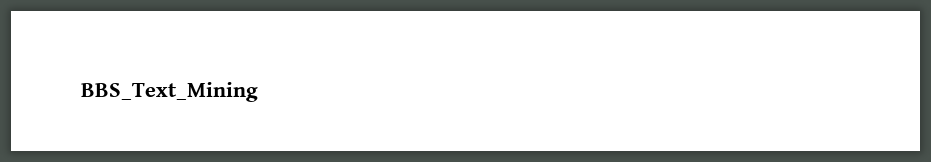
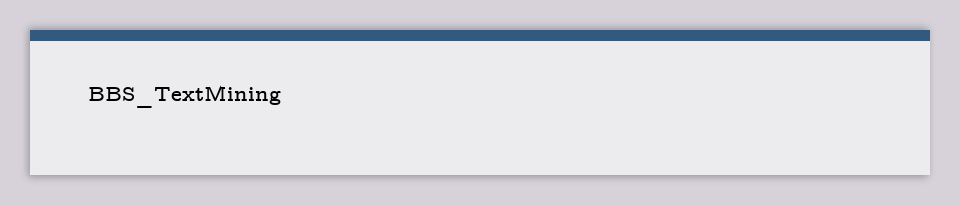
[81,82,258,102] BBS_Text_Mining -> [88,85,281,108] BBS_TextMining

